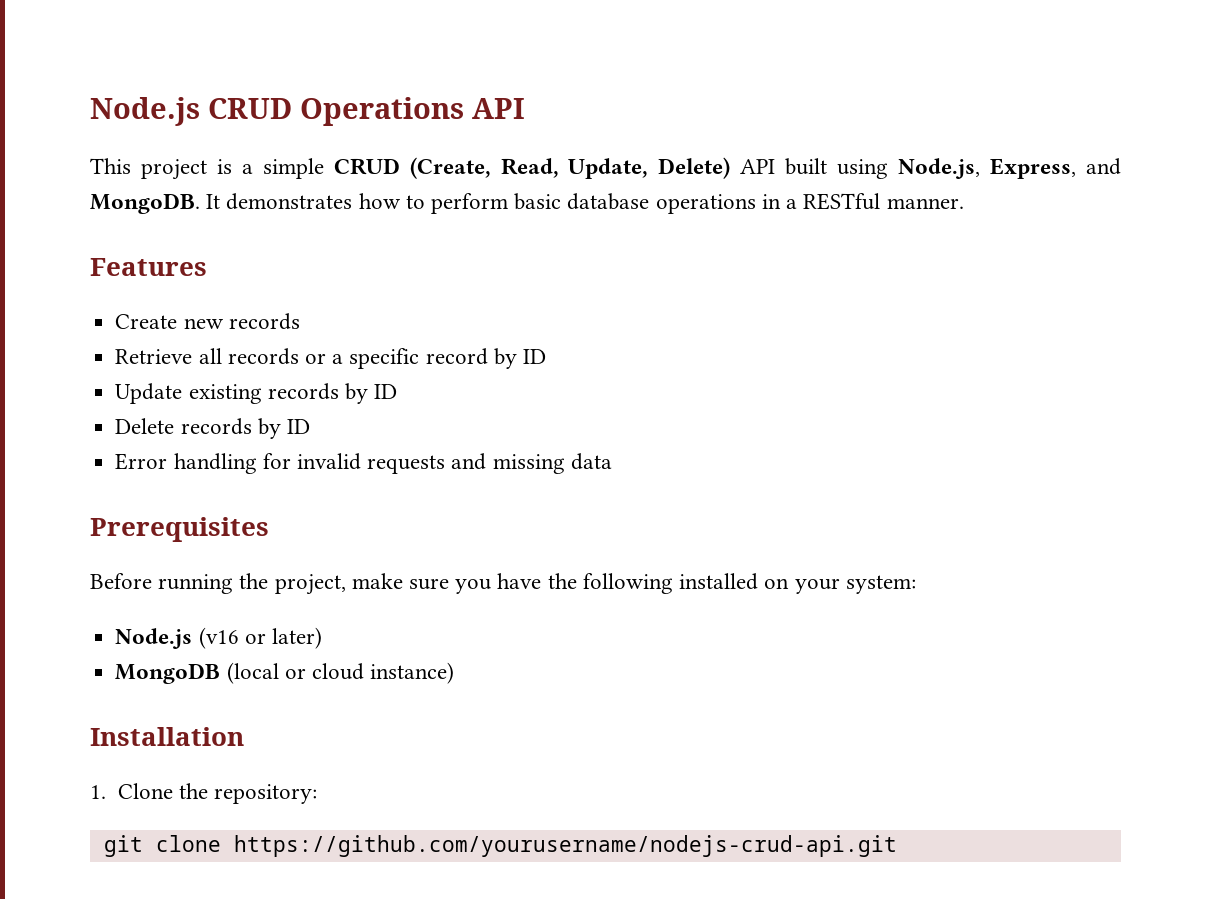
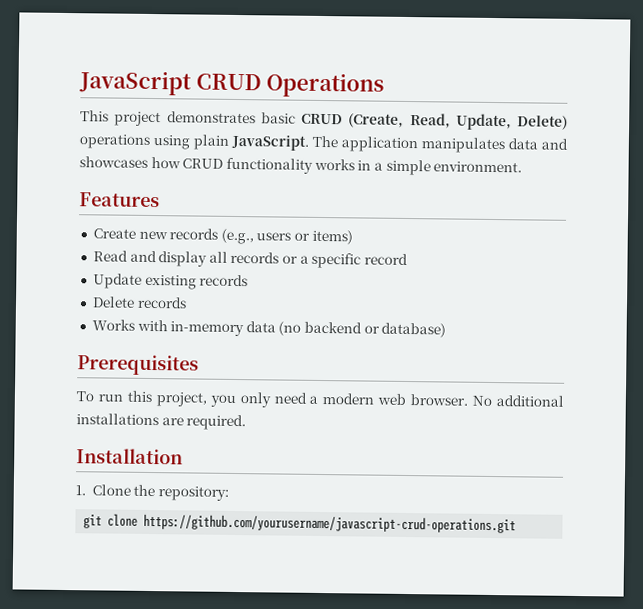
[90,97,200,126] Node.js -> [79,70,192,96] JavaScript
[472,98,525,119] API -> (385, 85) none
[216,158,324,179] is a simple -> [166,111,296,124] demonstrates basic
[740,158,1121,179] [90,193,964,214] [90,258,207,276] [115,313,300,330] [115,349,193,364] API built using Node.js, Express, and MongoDB. It demonstrates how to perform basic database operations in a RESTful manner. // Features // Create new records // Retrieve -> [79,134,568,154] [79,156,523,176] [79,192,160,208] [92,228,353,245] [92,250,208,267] operations using plain JavaScript. The application manipulates data and showcases how CRUD functionality works in a simple environment. // Features // Create new records (e.g., users or items) // Read and display
[493,348,546,369] by ID -> (409, 259) none
[344,383,398,404] by ID -> (249, 280) none
[257,418,310,439] [115,453,612,474] [90,517,269,542] [90,573,916,595] [115,627,322,649] [115,662,455,684] by ID // Error handling for invalid requests and missing data // Prerequisites // Before running the project, make sure you have the following installed on your system: // Node.js (v16 or later) // MongoDB (local or cloud instance) -> [91,319,447,338] [77,354,199,376] [76,390,564,408] [76,413,247,431] // Works with in-memory data (no backend or database) // Prerequisites // To run this project, you only need a modern web browser. No additional installations are required.
[233,835,897,857] https://github.com/yourusername/nodejs-crud-api.git -> [143,513,517,534] https://github.com/yourusername/javascript-crud-operations.git

